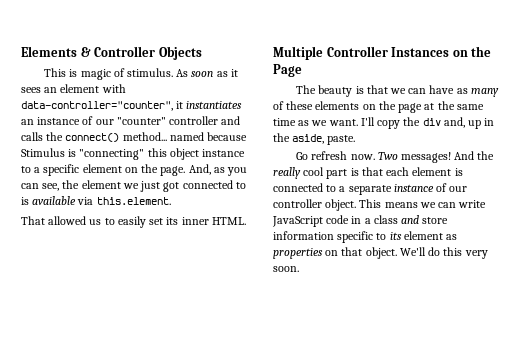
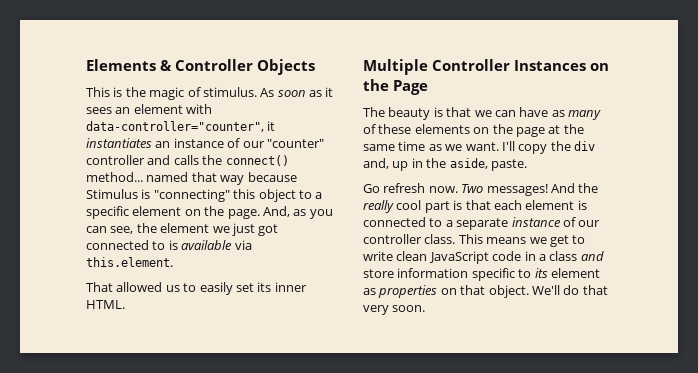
(78, 73) none -> [125,87,146,97] the
(204, 136) none -> [191,172,245,185] that way
[202,149,246,157] instance -> (296, 195) none
[325,199,357,211] object. -> [424,234,456,244] class.
[438,200,487,208] can write -> [549,235,586,247] [363,251,428,261] get to write clean
[443,247,463,256] this -> [582,285,608,295] that

